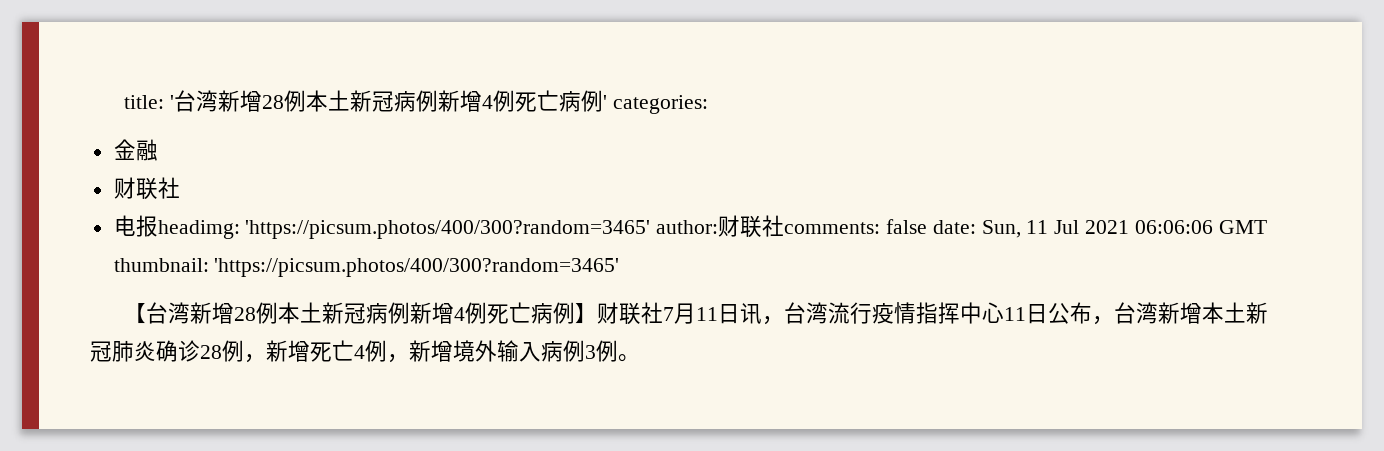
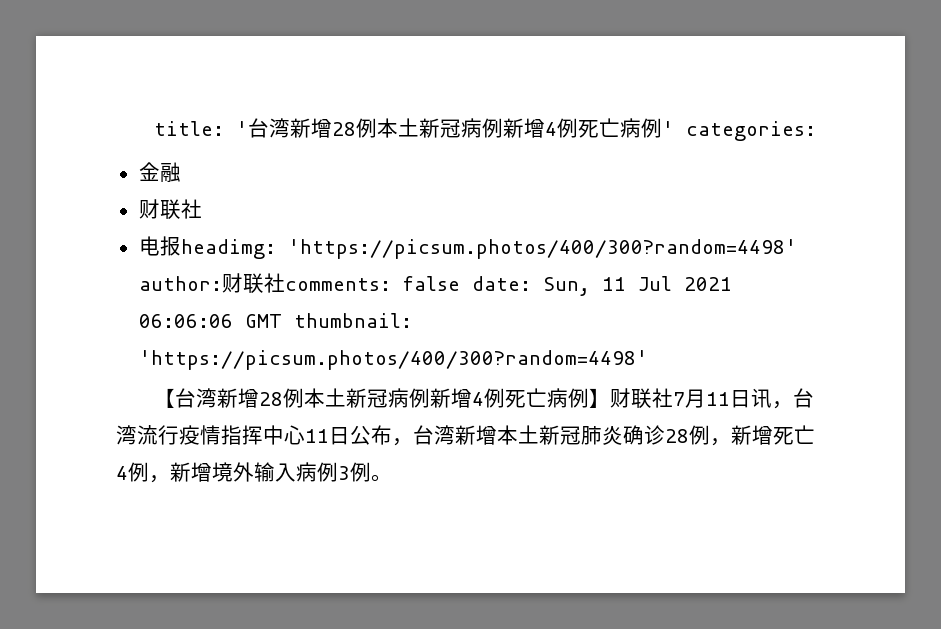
[245,220,651,239] 'https://picsum.photos/400/300?random=3465' -> [287,239,797,259] 'https://picsum.photos/400/300?random=4498'
[214,258,620,277] 'https://picsum.photos/400/300?random=3465' -> [138,350,648,370] 'https://picsum.photos/400/300?random=4498'

